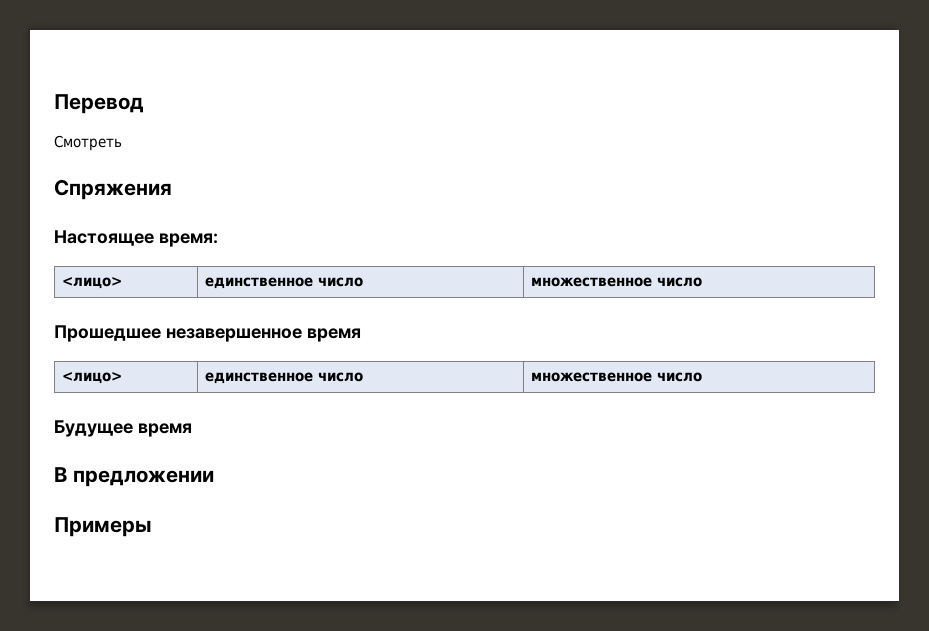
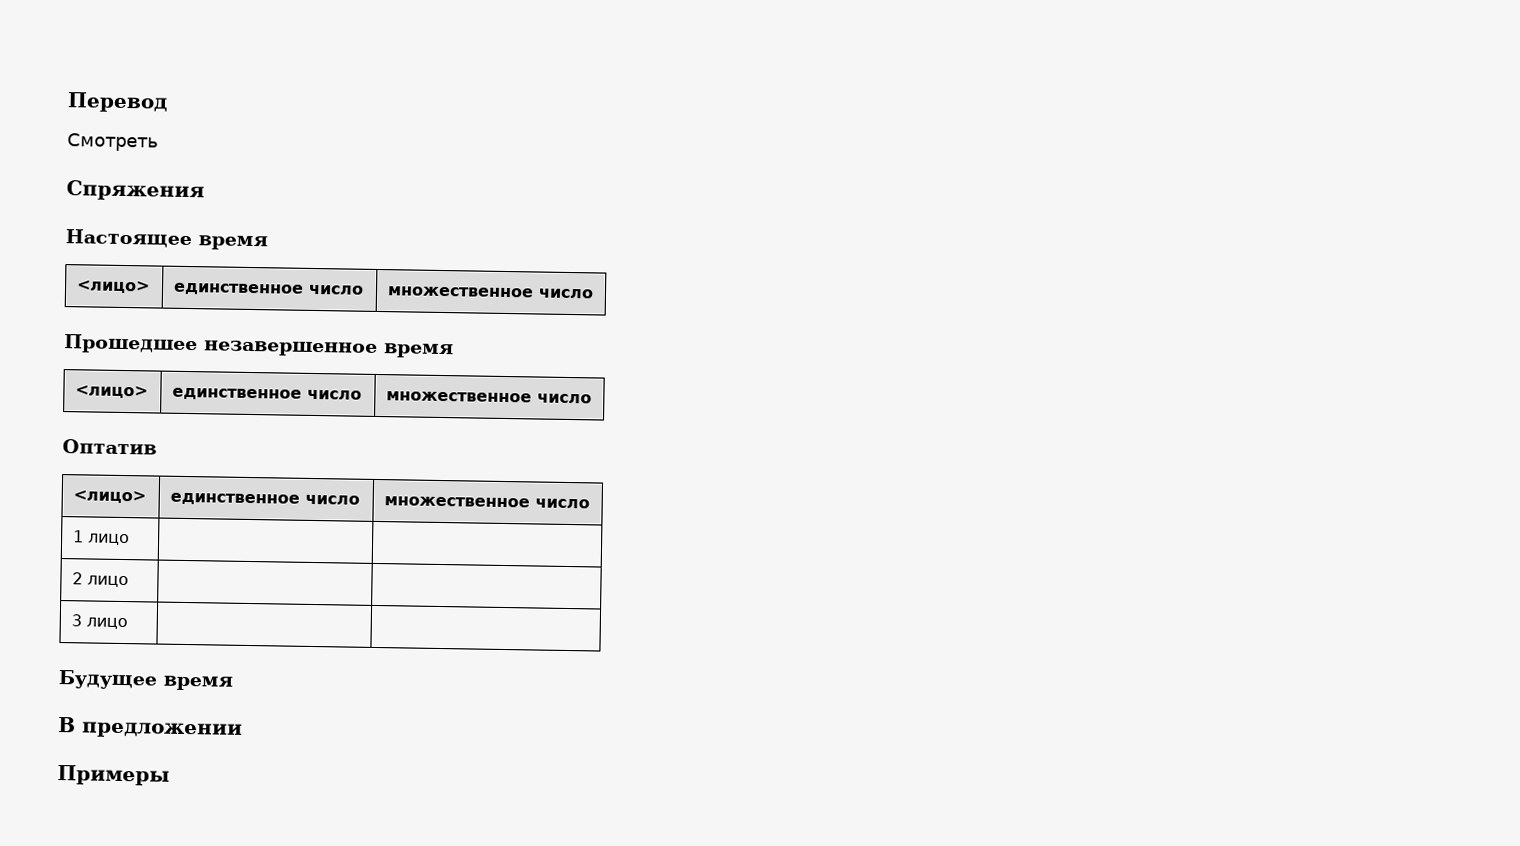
[158,233,218,247] время: -> [198,235,268,251] время
(702, 377) none -> [62,439,157,455] [73,490,147,504] [170,492,361,506] [384,496,591,509] [73,530,131,546] [72,572,130,588] [71,614,129,630] // Оптатив // <лицо> | единственное число | множественное число // 1 лицо | | // 2 лицо | | // 3 лицо | |

